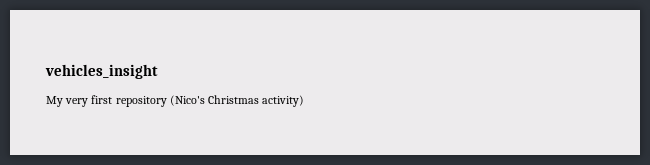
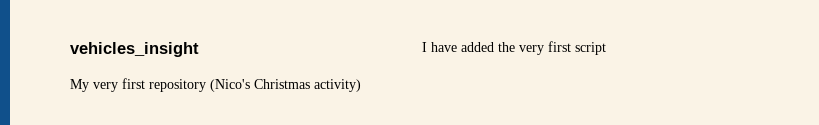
(305, 101) none -> [422,41,606,55] // I have added the very first script

